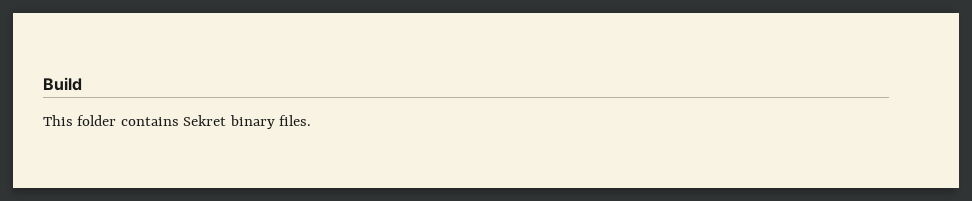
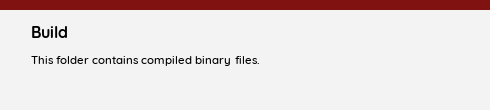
[183,115,227,126] Sekret -> [141,56,193,66] compiled

